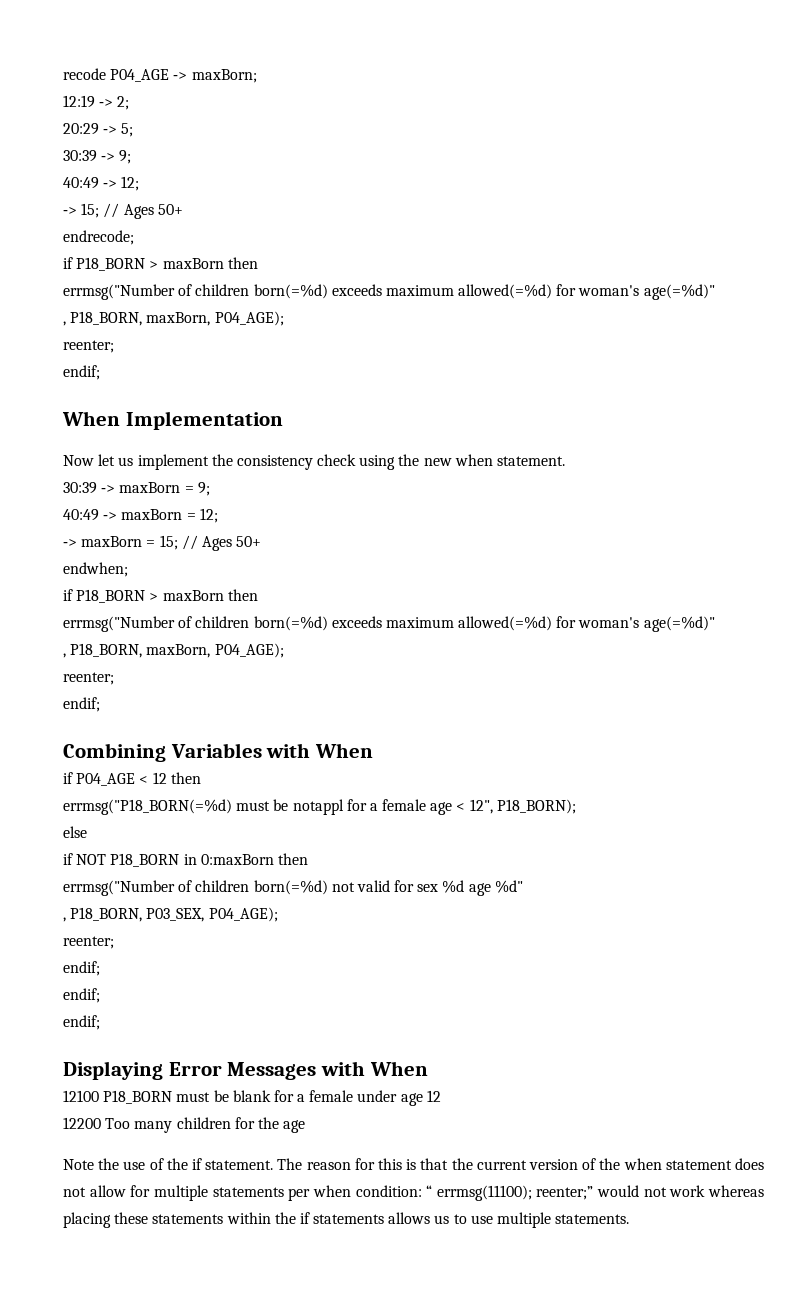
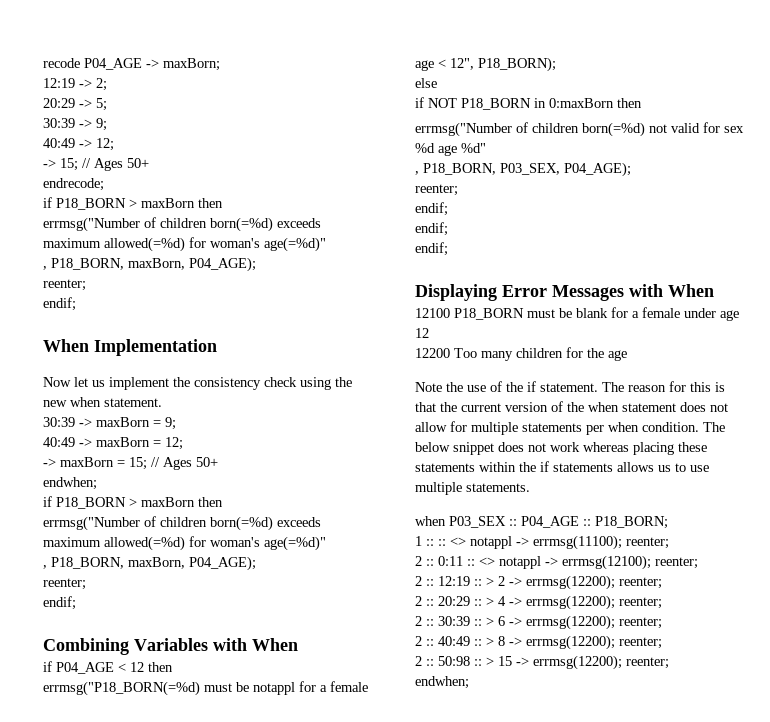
[355,1185,640,1201] condition: “ errmsg(11100); reenter;” would -> [642,422,725,432] [415,442,524,455] condition. The below snippet does
(630, 1219) none -> [415,516,668,529] [415,535,669,550] [415,555,698,570] [415,575,662,590] [415,595,662,610] [415,615,662,630] [415,635,662,650] [415,655,669,670] [415,676,469,689] // when P03_SEX :: P04_AGE :: P18_BORN; // 1 :: :: <> notappl ‑> errmsg(11100); reenter; // 2 :: 0:11 :: <> notappl ‑> errmsg(12100); reenter; // 2 :: 12:19 :: > 2 ‑> errmsg(12200); reenter; // 2 :: 20:29 :: > 4 ‑> errmsg(12200); reenter; // 2 :: 30:39 :: > 6 ‑> errmsg(12200); reenter; // 2 :: 40:49 :: > 8 ‑> errmsg(12200); reenter; // 2 :: 50:98 :: > 15 ‑> errmsg(12200); reenter; // endwhen;

